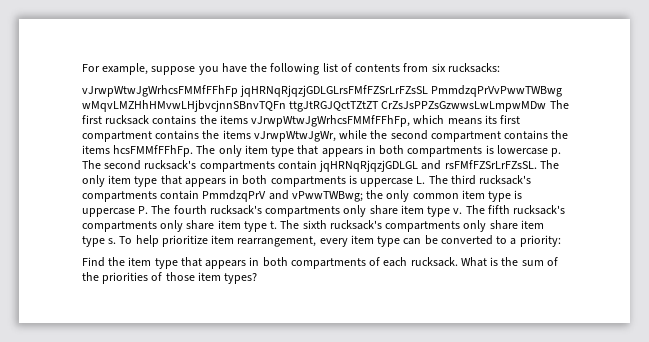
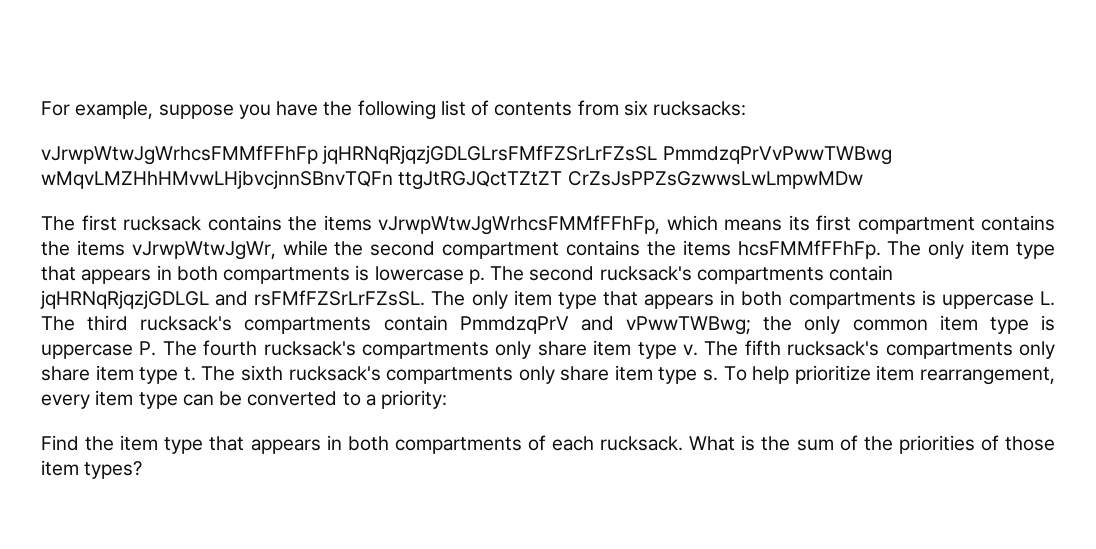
(547, 106) none -> (863, 180) //

